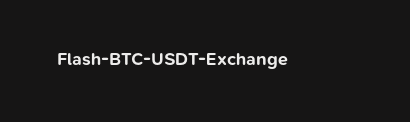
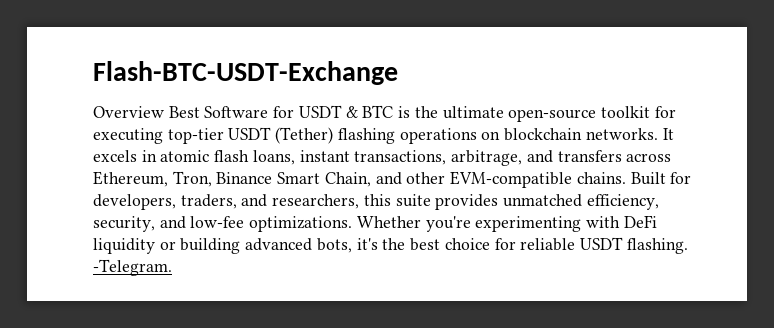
(288, 60) none -> [93,105,676,122] [93,127,674,144] [93,150,672,166] [93,171,692,188] [93,194,659,210] [93,215,657,232] [93,237,688,254] [93,259,172,276] // Overview Best Software for USDT & BTC is the ultimate open-source toolkit for executing top-tier USDT (Tether) flashing operations on blockchain networks. It excels in atomic flash loans, instant transactions, arbitrage, and transfers across Ethereum, Tron, Binance Smart Chain, and other EVM-compatible chains. Built for developers, traders, and researchers, this suite provides unmatched efficiency, security, and low-fee optimizations. Whether you're experimenting with DeFi liquidity or building advanced bots, it's the best choice for reliable USDT flashing. -Telegram.

